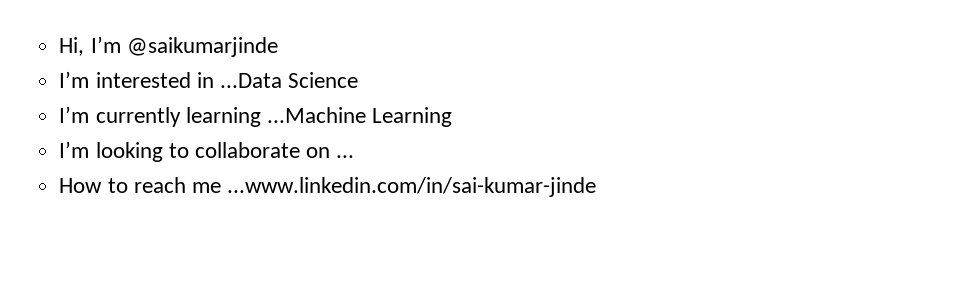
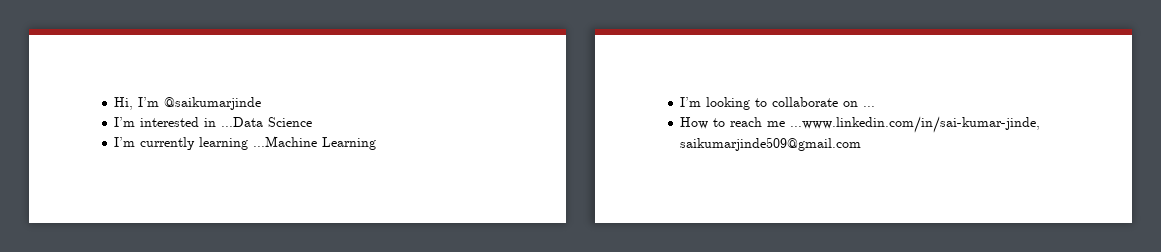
[227,177,597,197] ...www.linkedin.com/in/sai-kumar-jinde -> [790,116,1041,133] [680,137,862,151] ...www.linkedin.com/in/sai-kumar-jinde, saikumarjinde509@gmail.com

